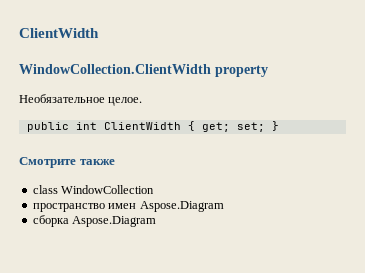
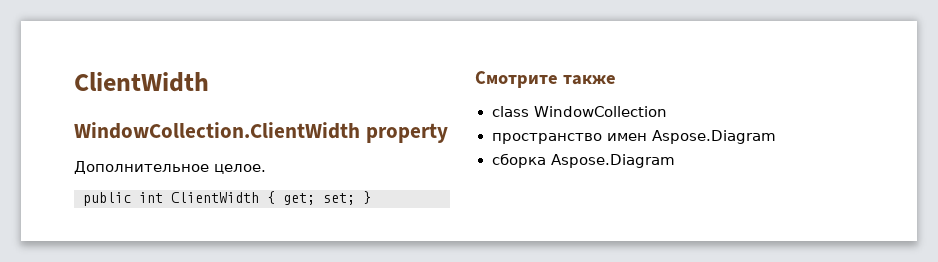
[19,94,105,103] Необязательное -> [74,161,209,174] Дополнительное

